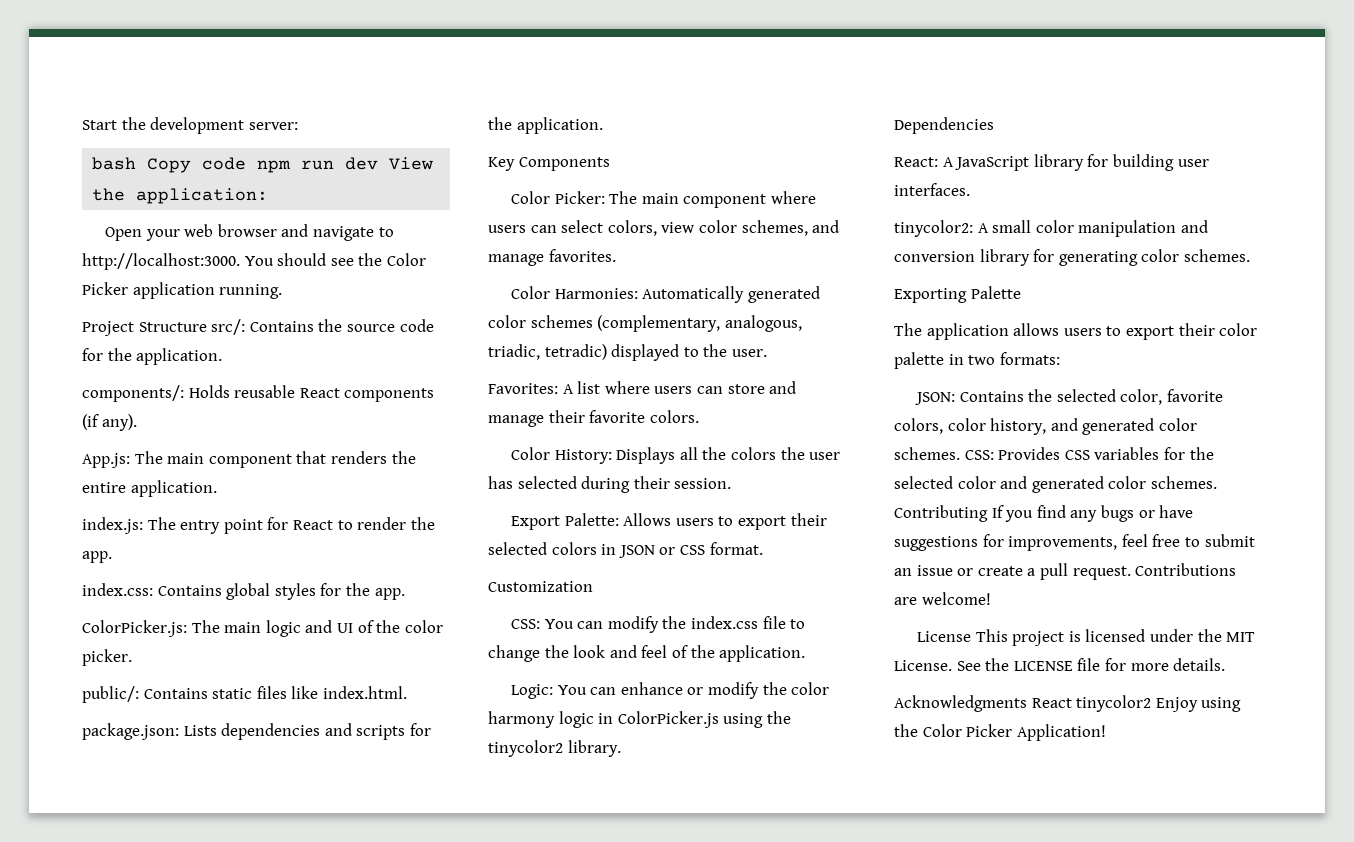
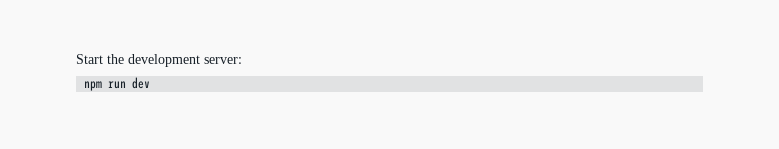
[92,157,434,173] [92,188,269,204] [104,224,394,241] [82,253,426,270] [82,282,283,299] [82,319,434,336] [82,348,223,365] [82,385,435,402] [82,414,137,431] [82,451,416,468] [82,480,217,497] [82,517,435,534] [82,551,112,563] [82,583,405,600] [82,620,443,637] [82,649,132,666] [82,686,407,703] [82,723,431,740] [488,117,603,134] [488,157,610,171] [510,191,816,208] [488,220,840,236] [488,249,616,266] [510,286,820,303] [488,315,802,332] [488,344,767,361] [488,381,797,394] [488,410,699,427] [510,447,841,464] [488,476,732,493] [510,513,827,530] [488,542,763,558] [488,581,593,592] [510,616,806,633] [488,645,806,662] [510,682,830,699] [488,711,791,728] [488,740,621,757] [894,117,994,134] [894,154,1209,171] [894,183,970,196] [894,220,1208,237] [894,249,1250,266] [894,286,1021,303] [894,323,1258,340] [894,352,1060,369] [914,389,1223,405] [894,418,1197,435] [894,447,1214,460] [894,476,1217,493] [894,505,1194,522] [894,534,1255,551] [894,563,1237,580] [894,592,991,605] [916,629,1256,646] [894,658,1226,671] [894,695,1242,712] [894,724,1106,741] bash Copy code npm run dev View the application: // Open your web browser and navigate to http://localhost:3000. You should see the Color Picker application running. // Project Structure src/: Contains the source code for the application. // components/: Holds reusable React components (if any). // App.js: The main component that renders the entire application. // index.js: The entry point for React to render the app. // index.css: Contains global styles for the app. // ColorPicker.js: The main logic and UI of the color picker. // public/: Contains static files like index.html. // package.json: Lists dependencies and scripts for the application. // Key Components // Color Picker: The main component where users can select colors, view color schemes, and manage favorites. // Color Harmonies: Automatically generated color schemes (complementary, analogous, triadic, tetradic) displayed to the user. // Favorites: A list where users can store and manage their favorite colors. // Color History: Displays all the colors the user has selected during their session. // Export Palette: Allows users to export their selected colors in JSON or CSS format. // Customization // CSS: You can modify the index.css file to change the look and feel of the application. // Logic: You can enhance or modify the color harmony logic in ColorPicker.js using the tinycolor2 library. // Dependencies // React: A JavaScript library for building user interfaces. // tinycolor2: A small color manipulation and conversion library for generating color schemes. // Exporting Palette // The application allows users to export their color palette in two formats: // JSON: Contains the selected color, favorite colors, color history, and generated color schemes. CSS: Provides CSS variables for the selected color and generated color schemes. Contributing If you find any bugs or have suggestions for improvements, feel free to submit an issue or create a pull request. Contributions are welcome! // License This project is licensed under the MIT License. See the LICENSE file for more details. // Acknowledgments React tinycolor2 Enjoy using the Color Picker Application! -> [84,77,151,91] npm run dev

